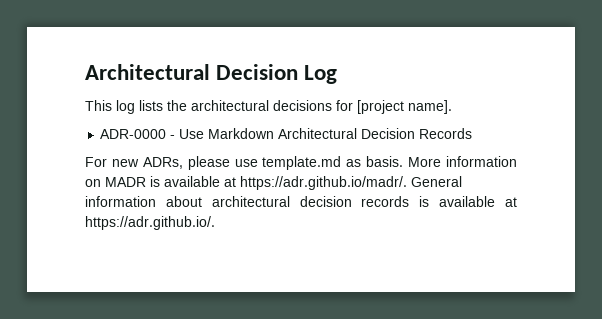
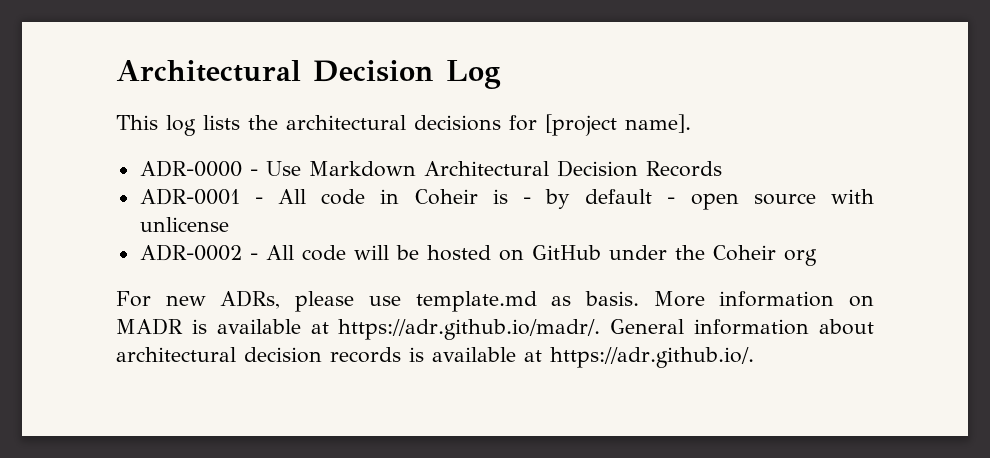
(473, 133) none -> [139,188,874,210] [139,217,229,232] [139,244,817,266] // ADR-0001 - All code in Coheir is - by default - open source with unlicense // ADR-0002 - All code will be hosted on GitHub under the Coheir org

